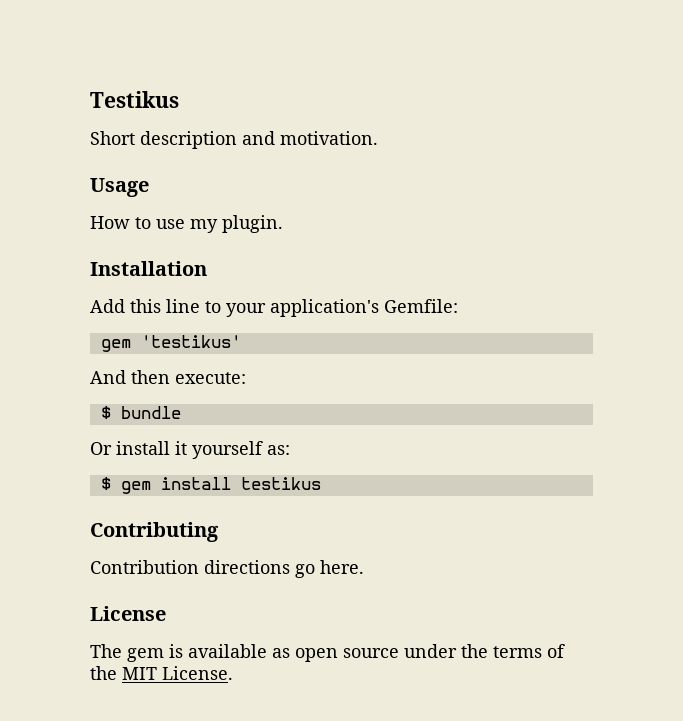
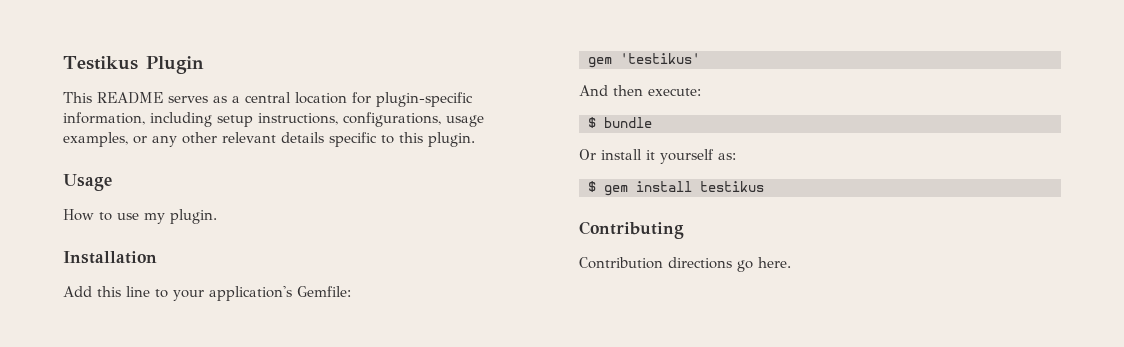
[90,131,378,149] // Short description and motivation. -> [145,56,204,74] [63,92,473,107] [63,112,484,127] [63,132,475,147] Plugin // This README serves as a central location for plugin-specific information, including setup instructions, configurations, usage examples, or any other relevant details specific to this plugin.
[90,606,166,621] [90,644,565,662] [90,666,233,680] // License // The gem is available as open source under the terms of the MIT License. -> (791, 262) none

